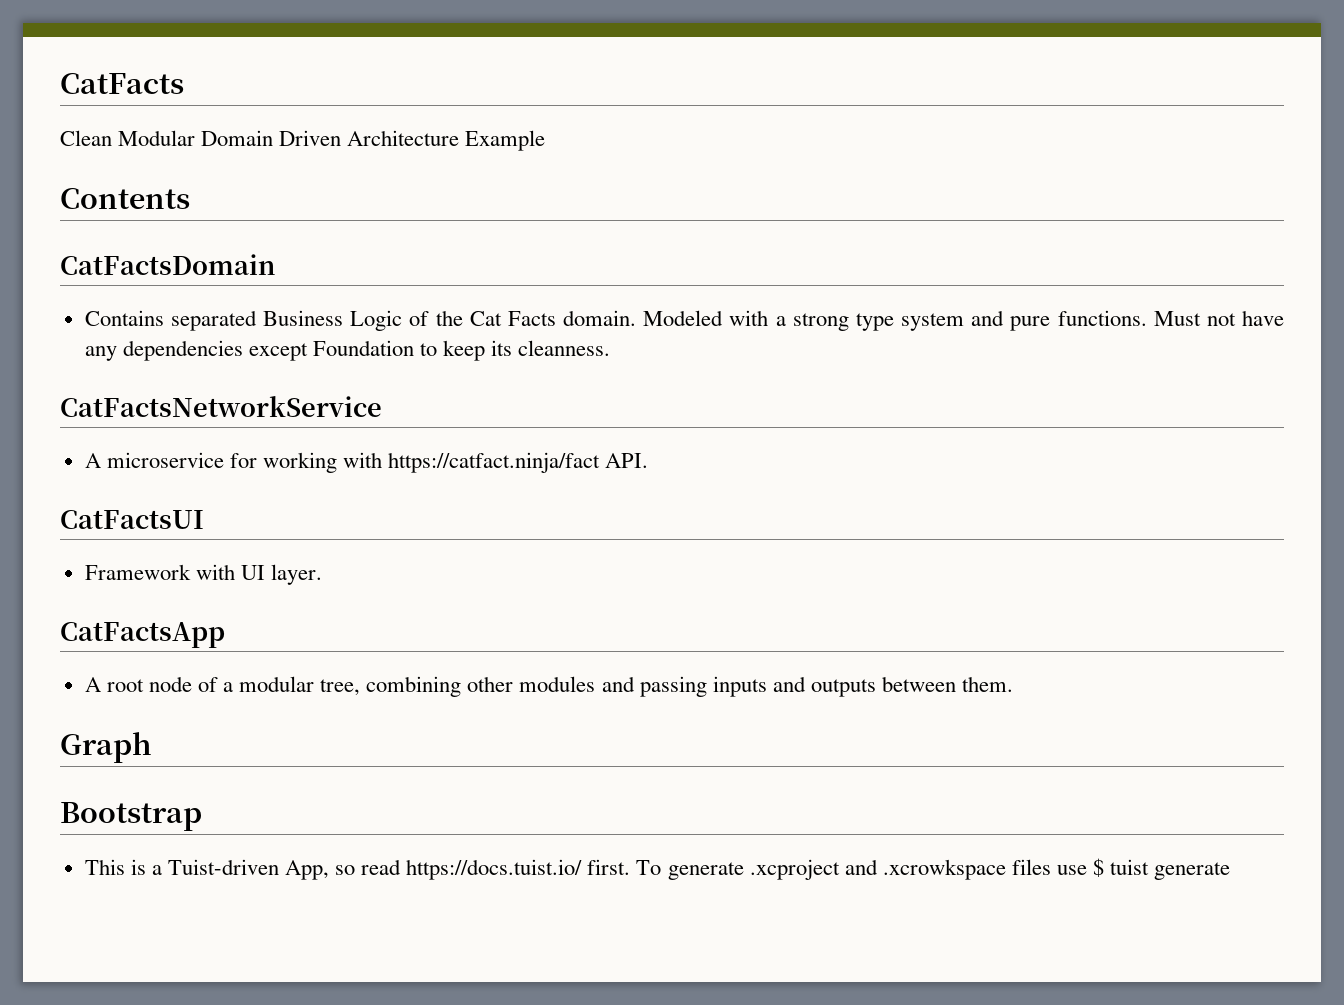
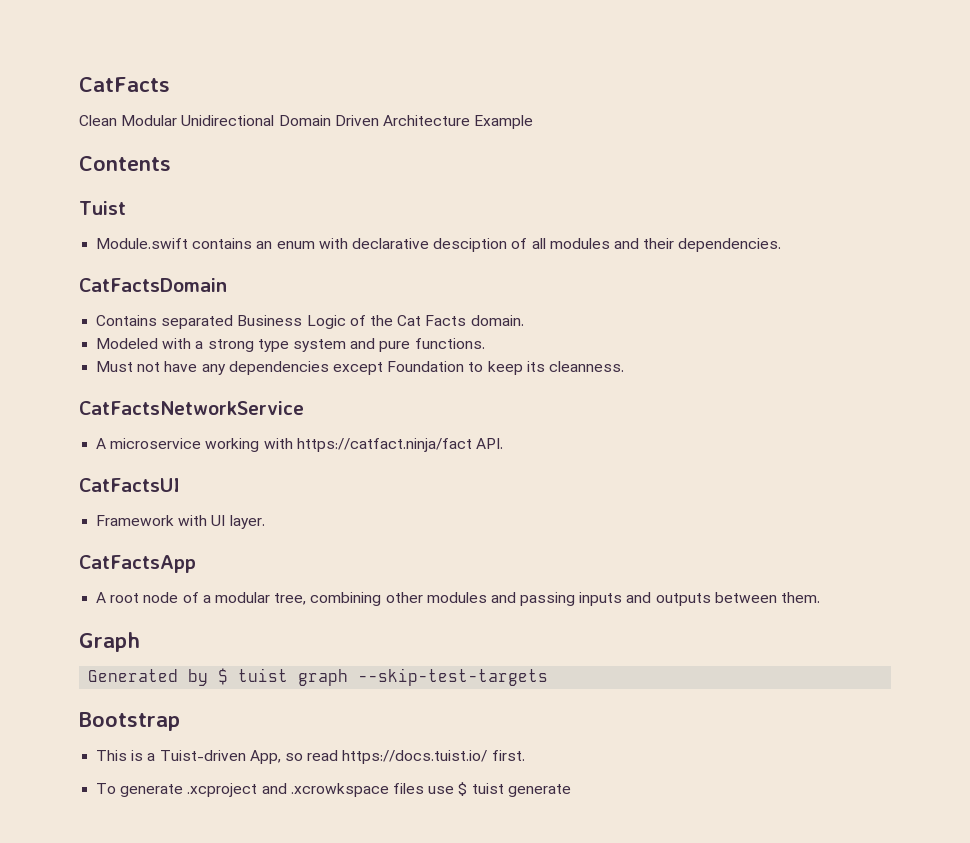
(196, 138) none -> [181,115,275,126] Unidirectional
(190, 198) none -> [79,201,126,215] [96,238,782,252] // Tuist // Module.swift contains an enum with declarative desciption of all modules and their dependencies.
(637, 318) none -> (524, 320) //
(1147, 318) none -> (485, 343) //
[229,453,257,468] for -> (202, 443) none
(152, 747) none -> [88,668,549,686] // Generated by $ tuist graph --skip-test-targets
(631, 867) none -> (525, 755) //

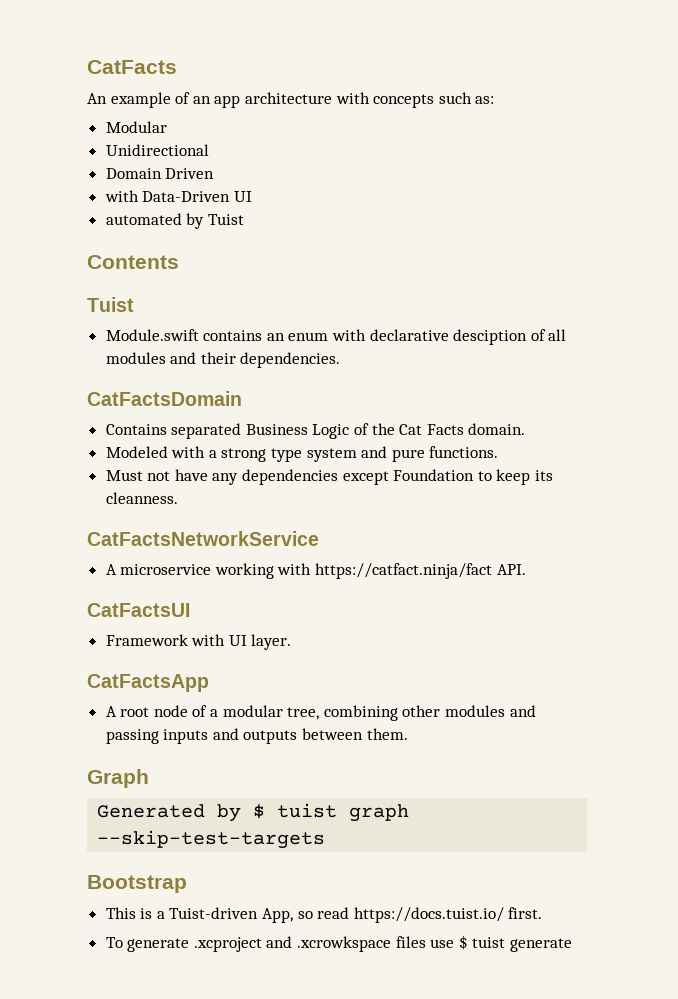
[79,115,117,126] Clean -> [87,92,495,108] An example of an app architecture with concepts such as: //
(178, 120) none -> (167, 127) //
(275, 120) none -> (209, 150) //
[382,115,534,129] Architecture Example -> [104,190,252,202] [105,213,244,229] // with Data-Driven UI // automated by Tuist

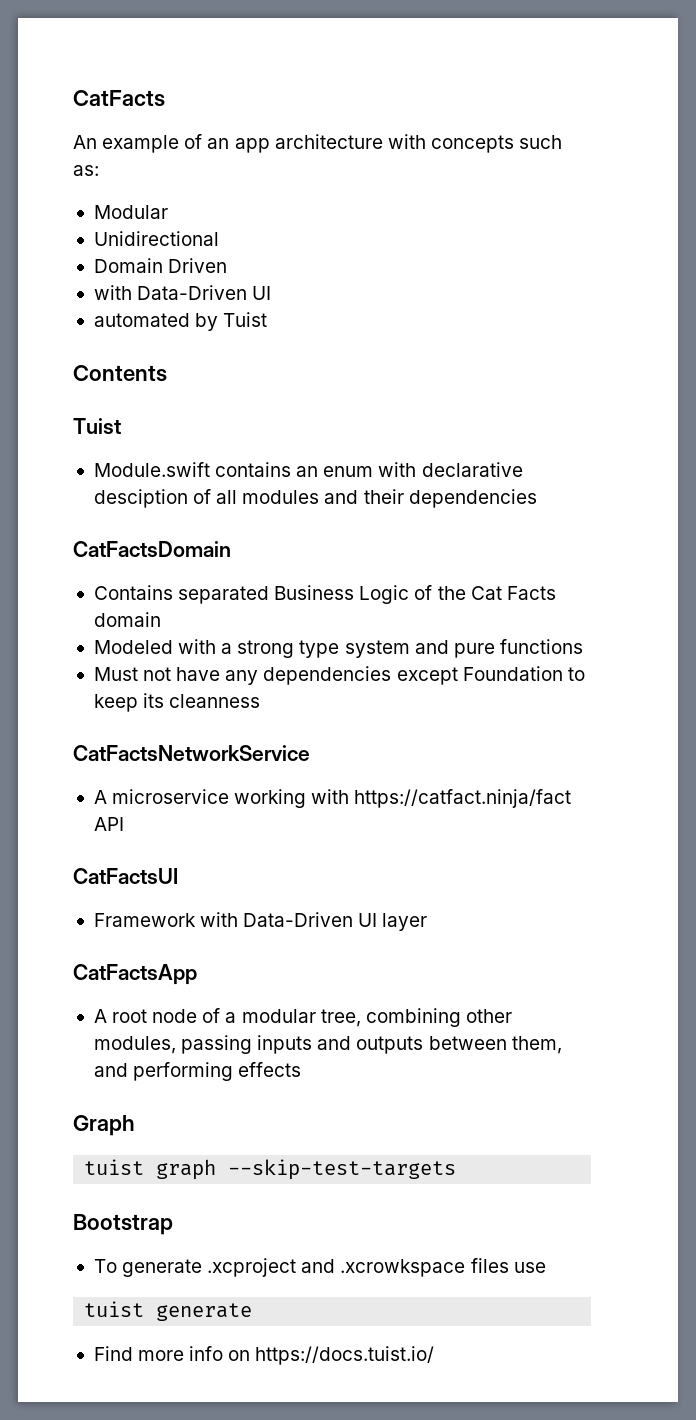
[240,352,341,368] dependencies. -> [408,489,537,508] dependencies
[468,423,526,435] domain. -> [93,612,161,627] domain
[429,446,499,458] functions. -> [499,639,583,654] functions
[105,492,178,504] cleanness. -> [169,694,261,708] cleanness
[496,564,526,575] API. -> [93,817,124,831] API
[228,634,292,650] UI layer. -> [243,912,428,931] Data-Driven UI layer
[445,705,536,717] modules and -> [93,1036,176,1054] modules,
[366,728,408,740] [87,769,149,788] [97,804,266,822] them. // Graph // Generated by $ -> [511,1036,562,1054] [93,1062,302,1081] [73,1115,135,1136] them, and performing effects // Graph //
[105,907,543,923] // This is a Tuist-driven App, so read https://docs.tuist.io/ first. -> (173, 1224) none
[458,935,468,950] $ -> (546, 1267) //
(573, 945) none -> [93,1346,435,1365] // Find more info on https://docs.tuist.io/

